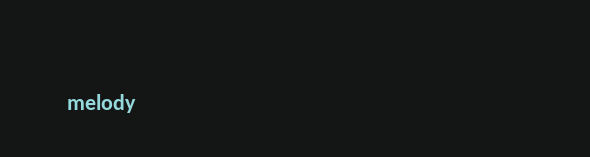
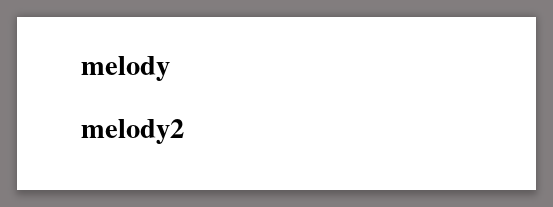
(136, 103) none -> [81,119,184,144] // melody2

